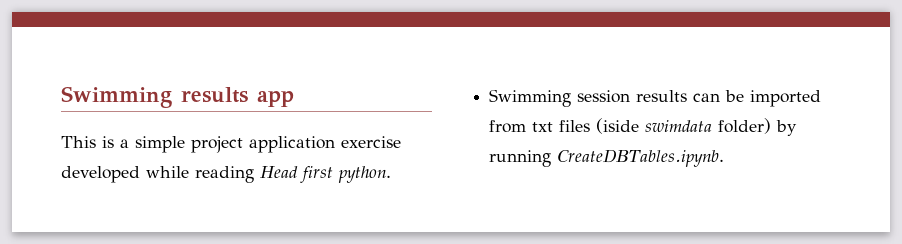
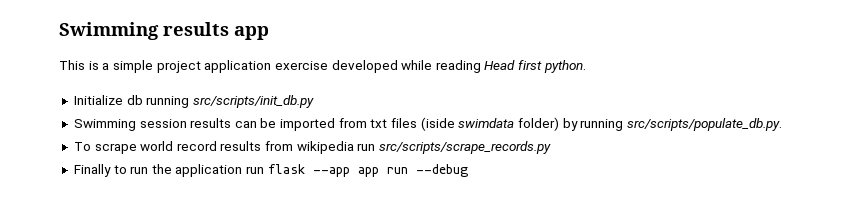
(391, 174) none -> [73,95,314,108] // Initialize db running src/scripts/init_db.py
[557,149,725,167] CreateDBTables.ipynb. -> [626,118,782,131] [73,141,552,154] [73,164,468,177] src/scripts/populate_db.py. // To scrape world record results from wikipedia run src/scripts/scrape_records.py // Finally to run the application run flask --app app run --debug

